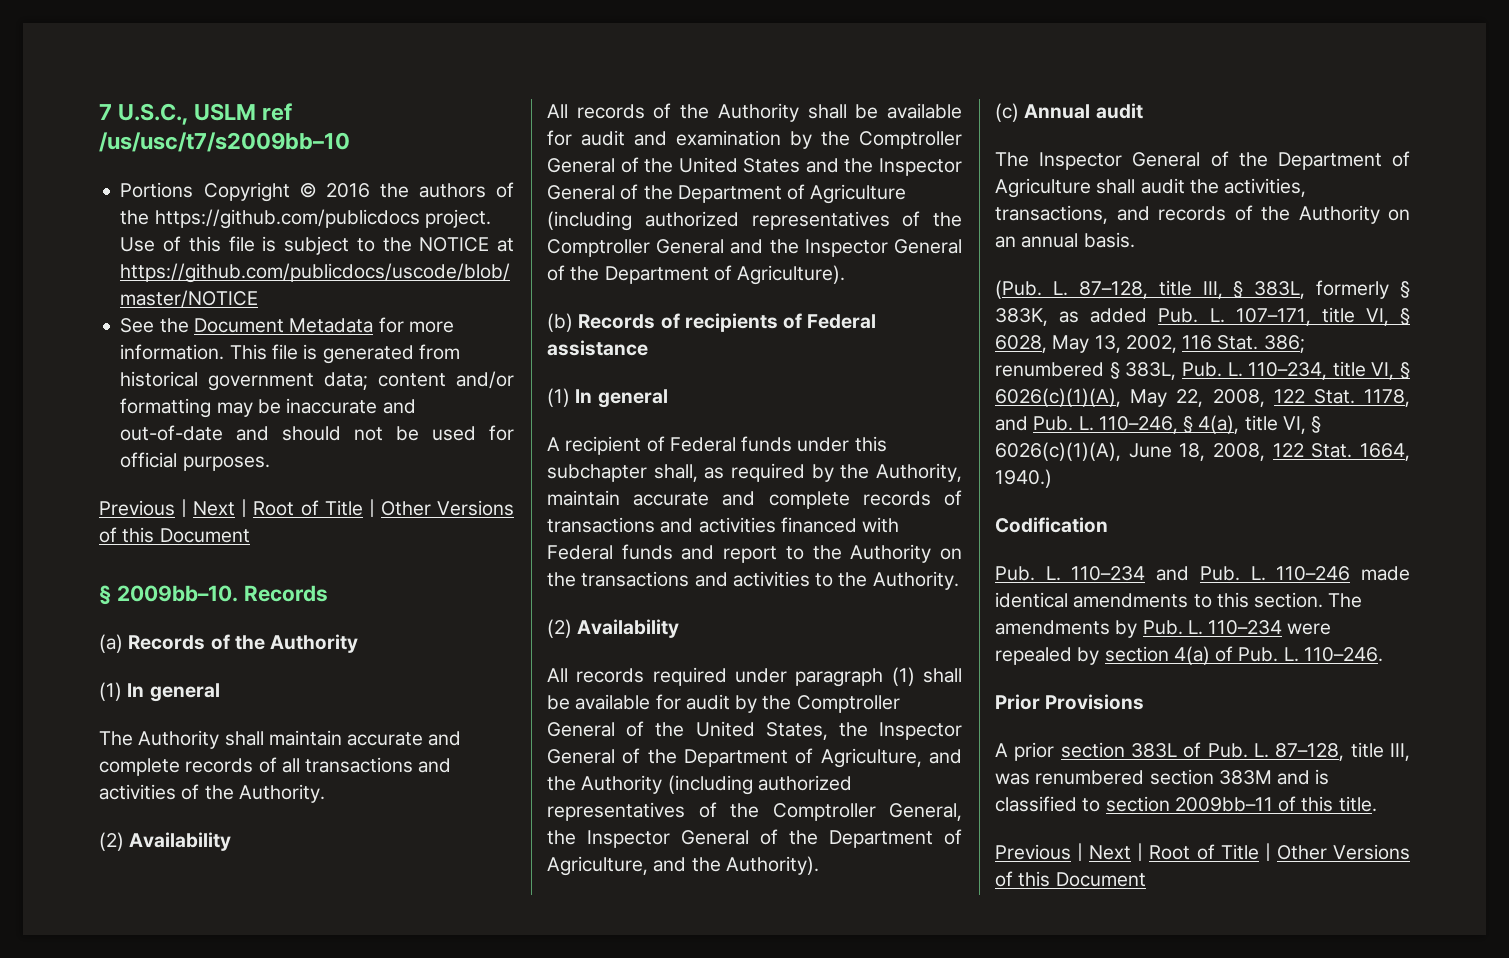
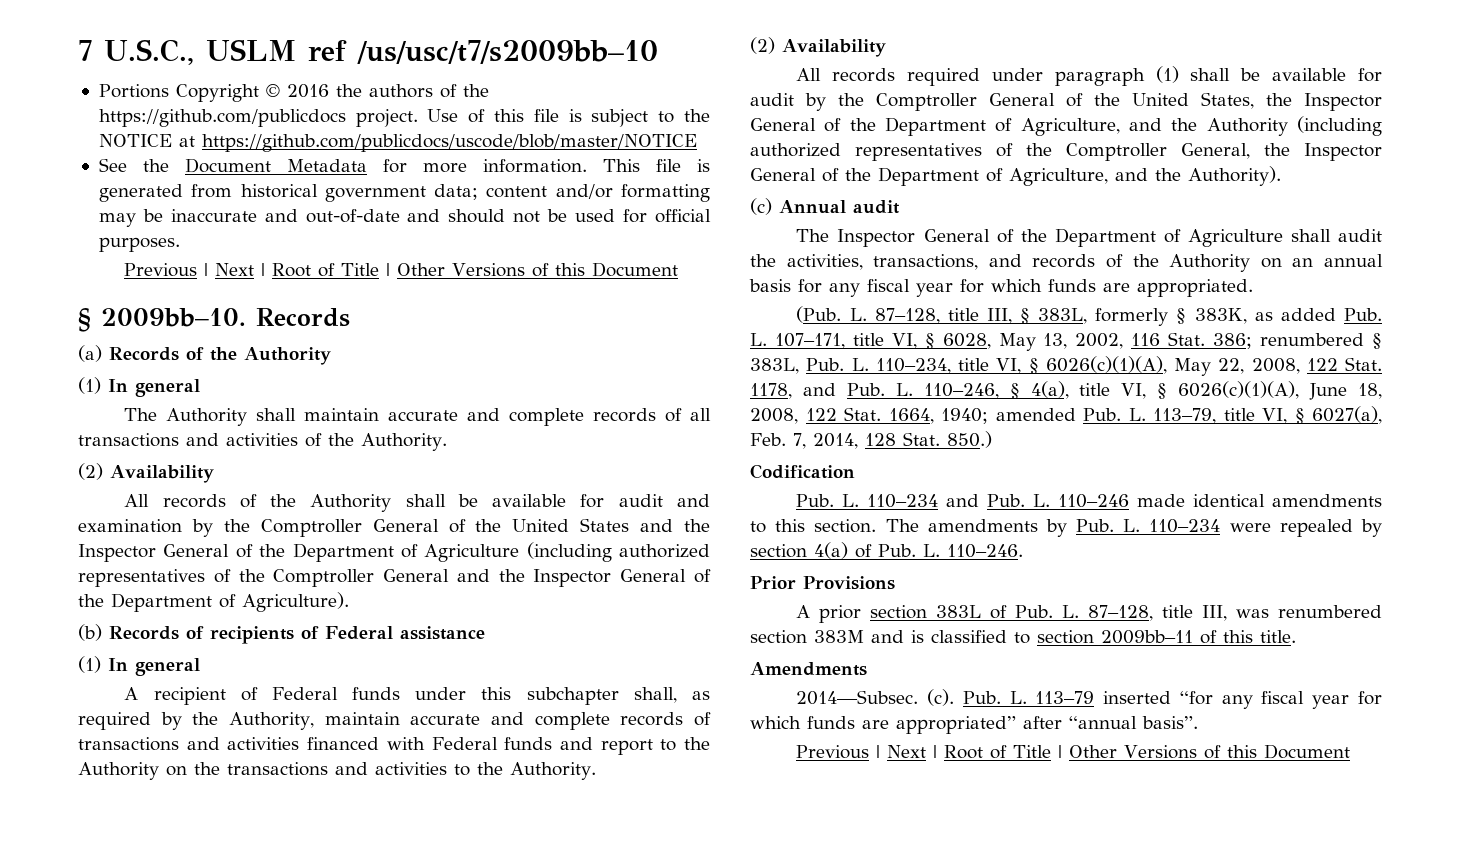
[1083,232,1135,248] basis. -> [749,279,1253,297] basis for any fiscal year for which funds are appropriated.
[995,469,1052,488] 1940.) -> [941,406,1382,424] [750,431,992,449] 1940; amended Pub. L. 113–79, title VI, § 6027(a), Feb. 7, 2014, 128 Stat. 850.)
(1377, 804) none -> [750,662,867,676] [796,689,1382,709] [750,716,1198,734] // Amendments // 2014—Subsec. (c). Pub. L. 113–79 inserted “for any fiscal year for which funds are appropriated” after “annual basis”.

